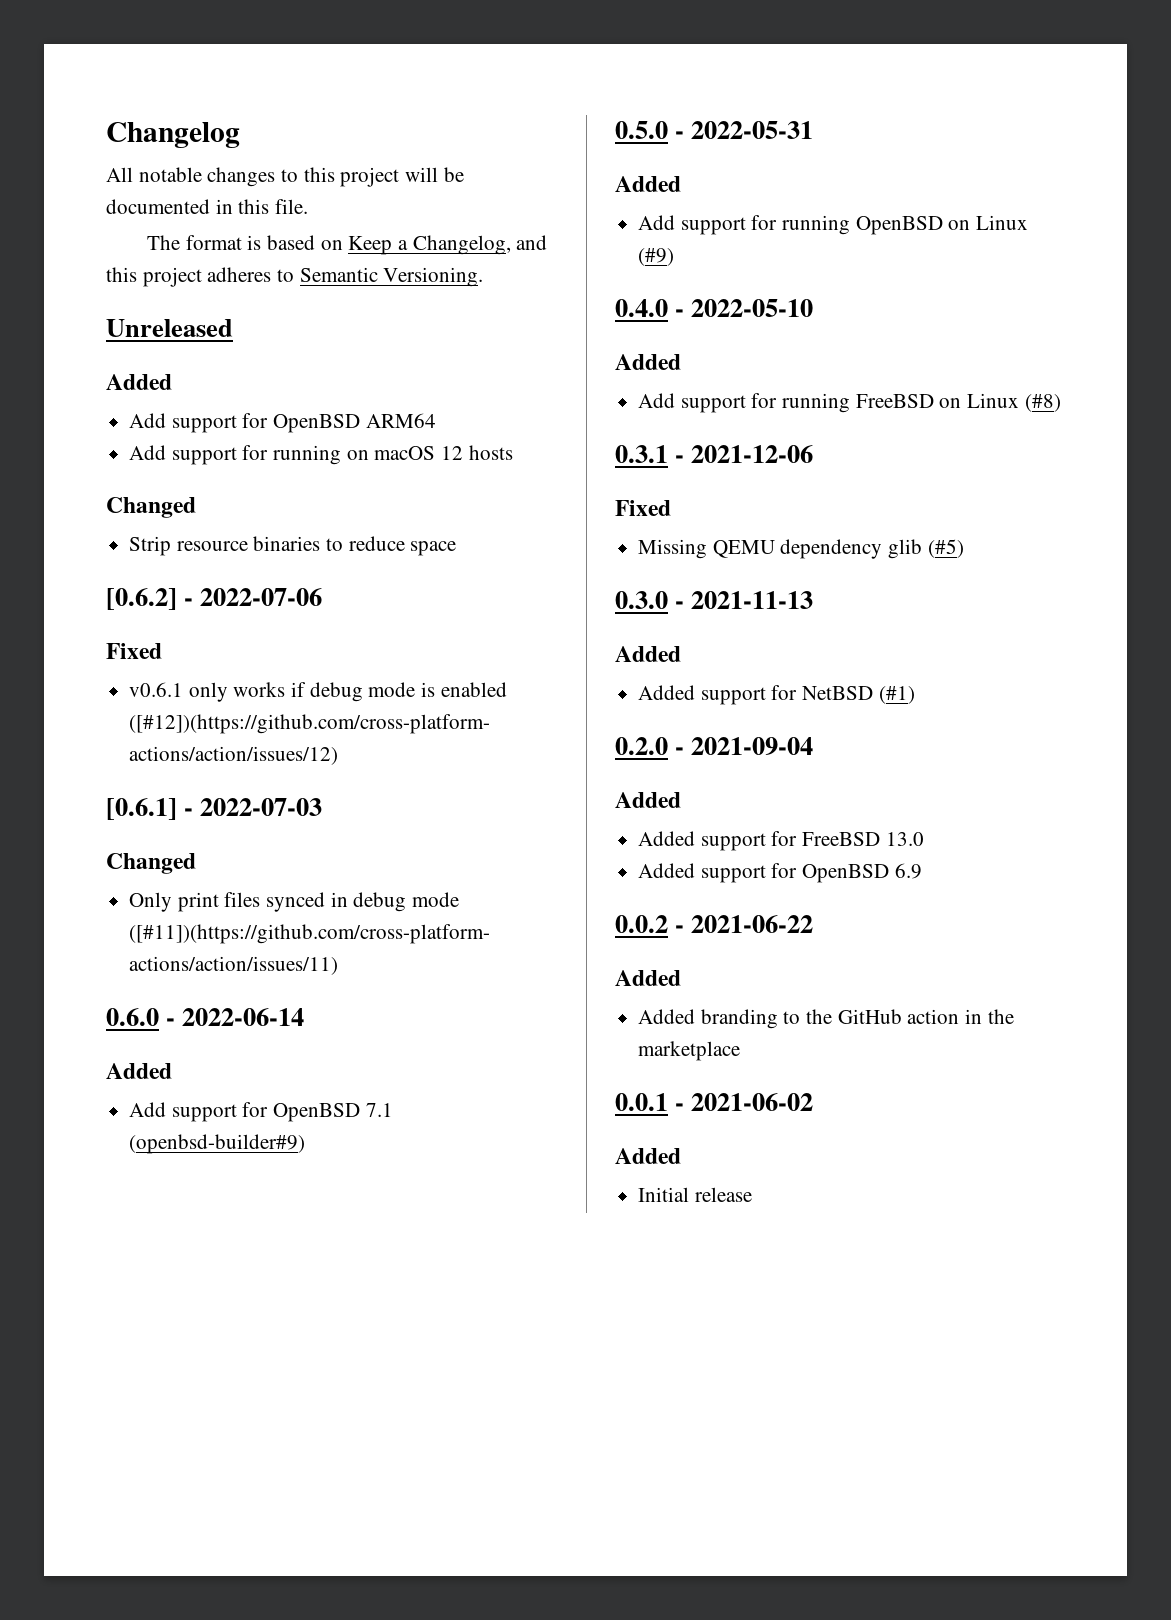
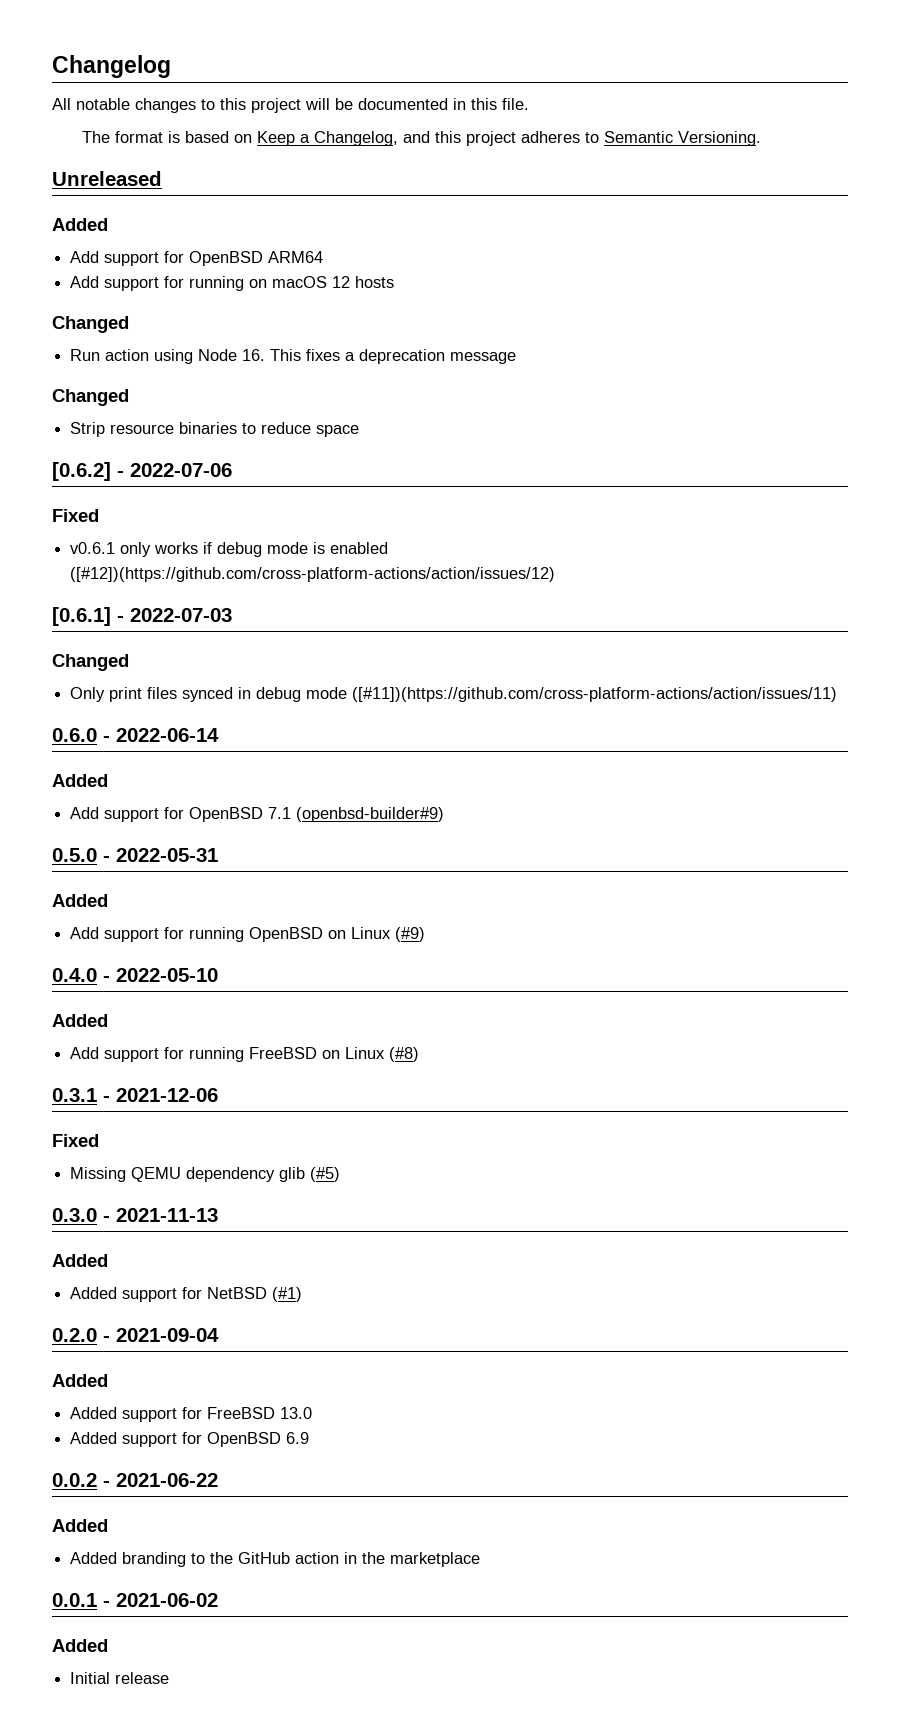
(196, 507) none -> [70,349,517,364] [52,389,129,406] // Run action using Node 16. This fixes a deprecation message // Changed

